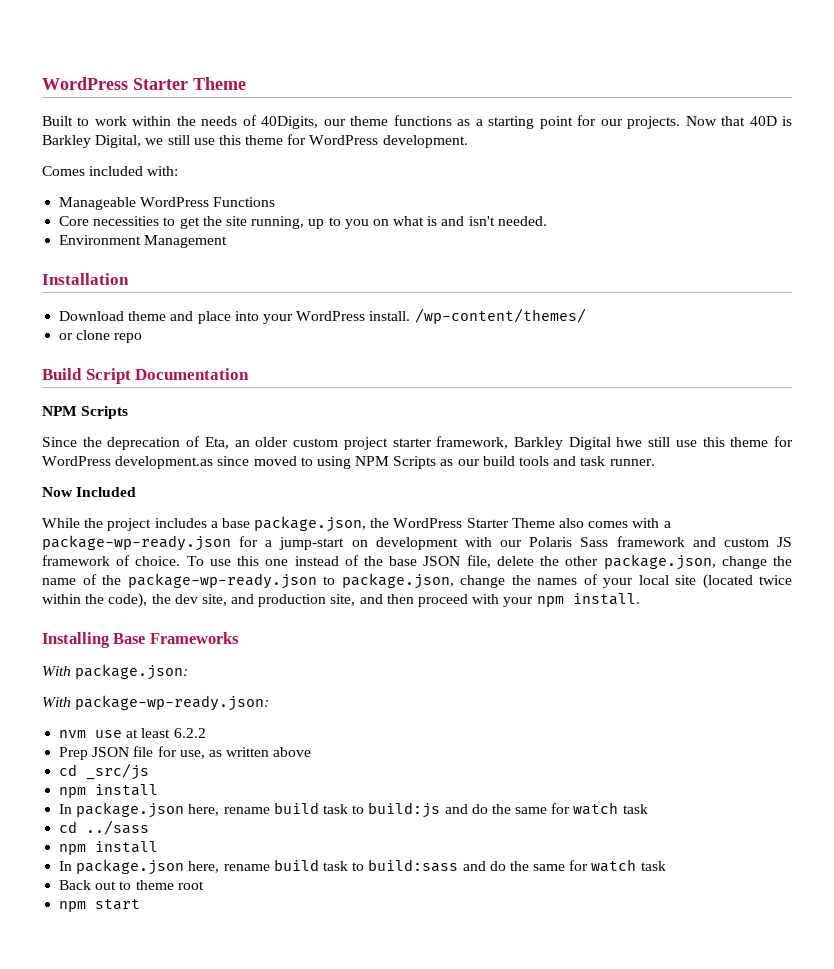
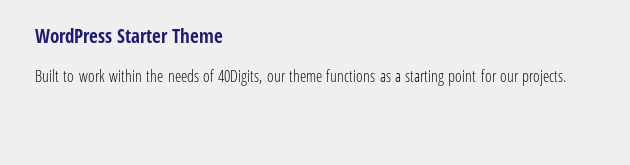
[685,116,793,126] [42,134,468,148] [42,166,179,176] [59,197,276,210] [59,216,547,229] [59,235,228,248] [42,273,129,285] [59,308,586,324] [59,330,143,343] [42,368,250,384] [42,406,129,419] [42,436,793,450] [42,456,655,469] [42,487,137,497] [42,516,671,532] [42,535,792,551] [42,554,792,570] [42,573,792,589] [42,593,640,608] [42,632,239,648] [42,664,189,680] [42,695,270,711] [59,728,206,738] [59,746,312,760] [59,763,150,780] [59,784,159,798] [59,802,648,818] [59,820,150,835] [59,841,159,855] [59,859,666,875] [59,880,204,890] [59,899,141,912] Now that 40D is Barkley Digital, we still use this theme for WordPress development. // Comes included with: // Manageable WordPress Functions // Core necessities to get the site running, up to you on what is and isn't needed. // Environment Management // Installation // Download theme and place into your WordPress install. /wp-content/themes/ // or clone repo // Build Script Documentation // NPM Scripts // Since the deprecation of Eta, an older custom project starter framework, Barkley Digital hwe still use this theme for WordPress development.as since moved to using NPM Scripts as our build tools and task runner. // Now Included // While the project includes a base package.json, the WordPress Starter Theme also comes with a package-wp-ready.json for a jump-start on development with our Polaris Sass framework and custom JS framework of choice. To use this one instead of the base JSON file, delete the other package.json, change the name of the package-wp-ready.json to package.json, change the names of your local site (located twice within the code), the dev site, and production site, and then proceed with your npm install. // Installing Base Frameworks // With package.json: // With package-wp-ready.json: // nvm use at least 6.2.2 // Prep JSON file for use, as written above // cd _src/js // npm install // In package.json here, rename build task to build:js and do the same for watch task // cd ../sass // npm install // In package.json here, rename build task to build:sass and do the same for watch task // Back out to theme root // npm start -> (567, 78) none

